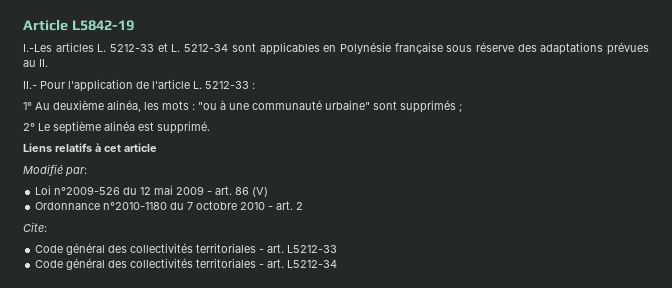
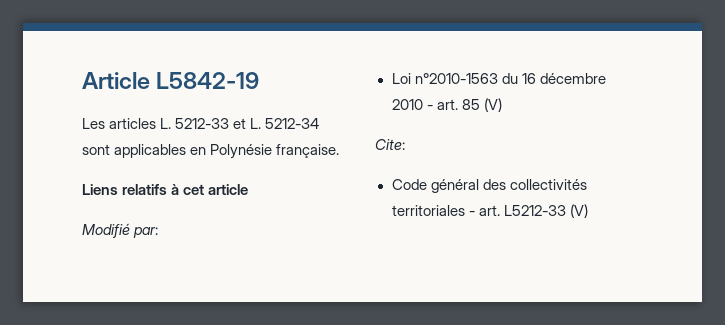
[23,44,52,52] I.-Les -> [82,118,105,129] Les
[394,42,649,55] [23,59,48,67] [23,79,255,92] [23,100,462,113] [23,121,210,134] française sous réserve des adaptations prévues au II. // II.- Pour l'application de l'article L. 5212-33 : // 1° Au deuxième alinéa, les mots : "ou à une communauté urbaine" sont supprimés ; // 2° Le septième alinéa est supprimé. -> [276,144,340,158] française.
[54,185,269,197] [35,201,238,210] n°2009-526 du 12 mai 2009 - art. 86 (V) // Ordonnance n°2010-1180 du 7 octobre -> [414,73,606,84] n°2010-1563 du 16 décembre
[296,202,304,210] 2 -> [461,98,502,112] 85 (V)
[35,258,338,270] // Code général des collectivités territoriales - art. L5212-34 -> [569,204,588,218] (V)

